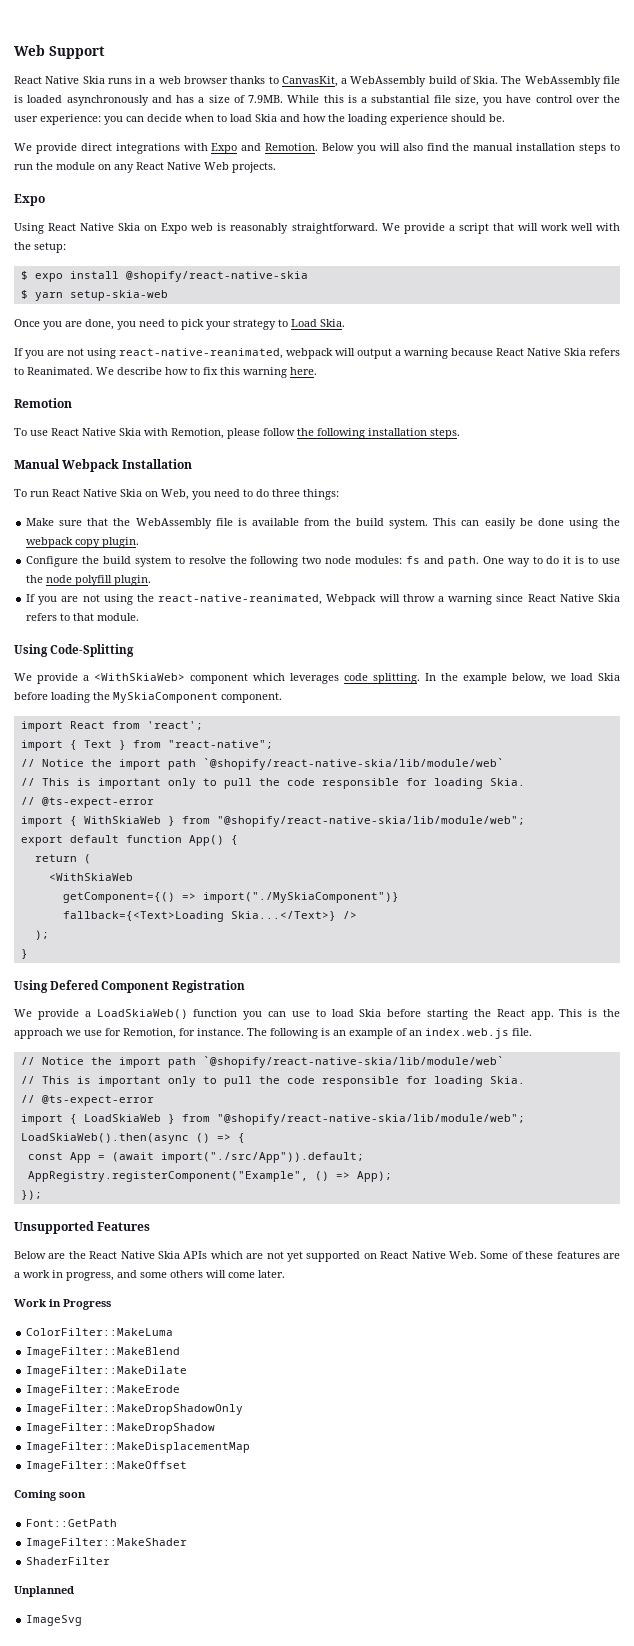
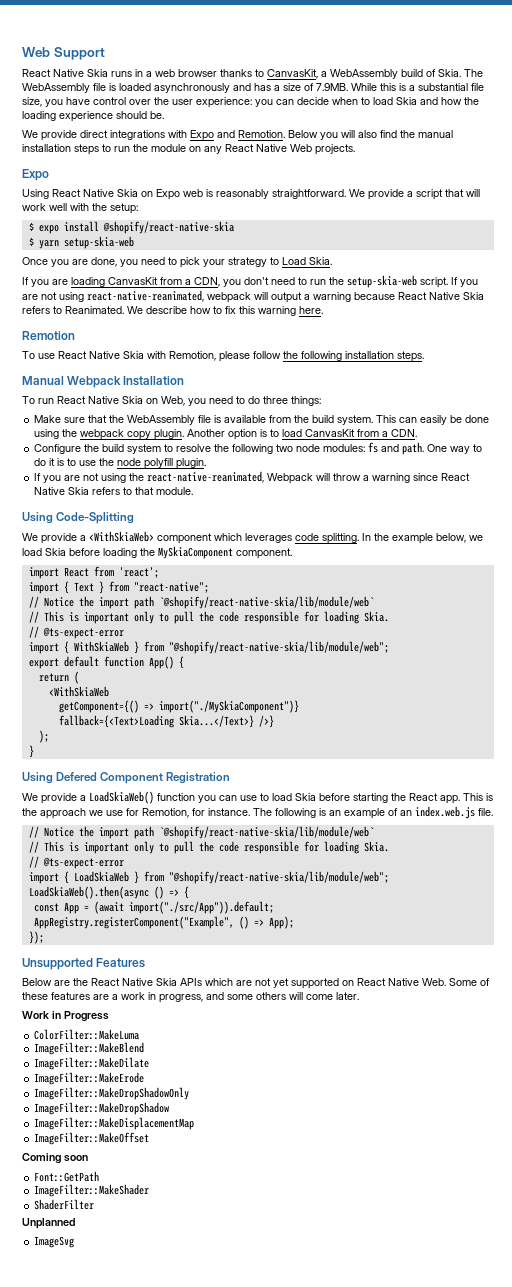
(64, 353) none -> [71,275,478,288] [22,294,38,300] loading CanvasKit from a CDN, you don't need to run the setup-skia-web script. If you are
(140, 542) none -> [187,429,418,440] Another option is to load CanvasKit from a CDN.
[342,911,357,919] /> -> [258,715,274,728] />}

